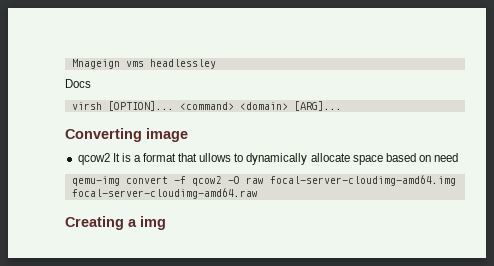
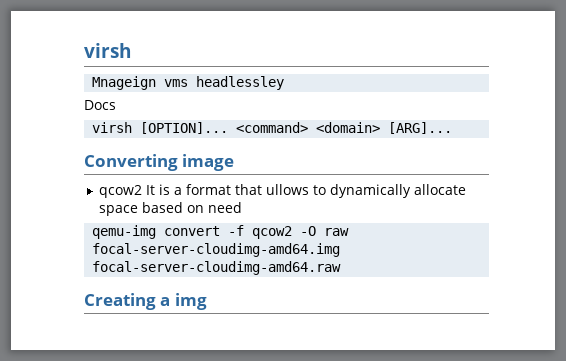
(71, 64) none -> [84,43,131,58] virsh //

